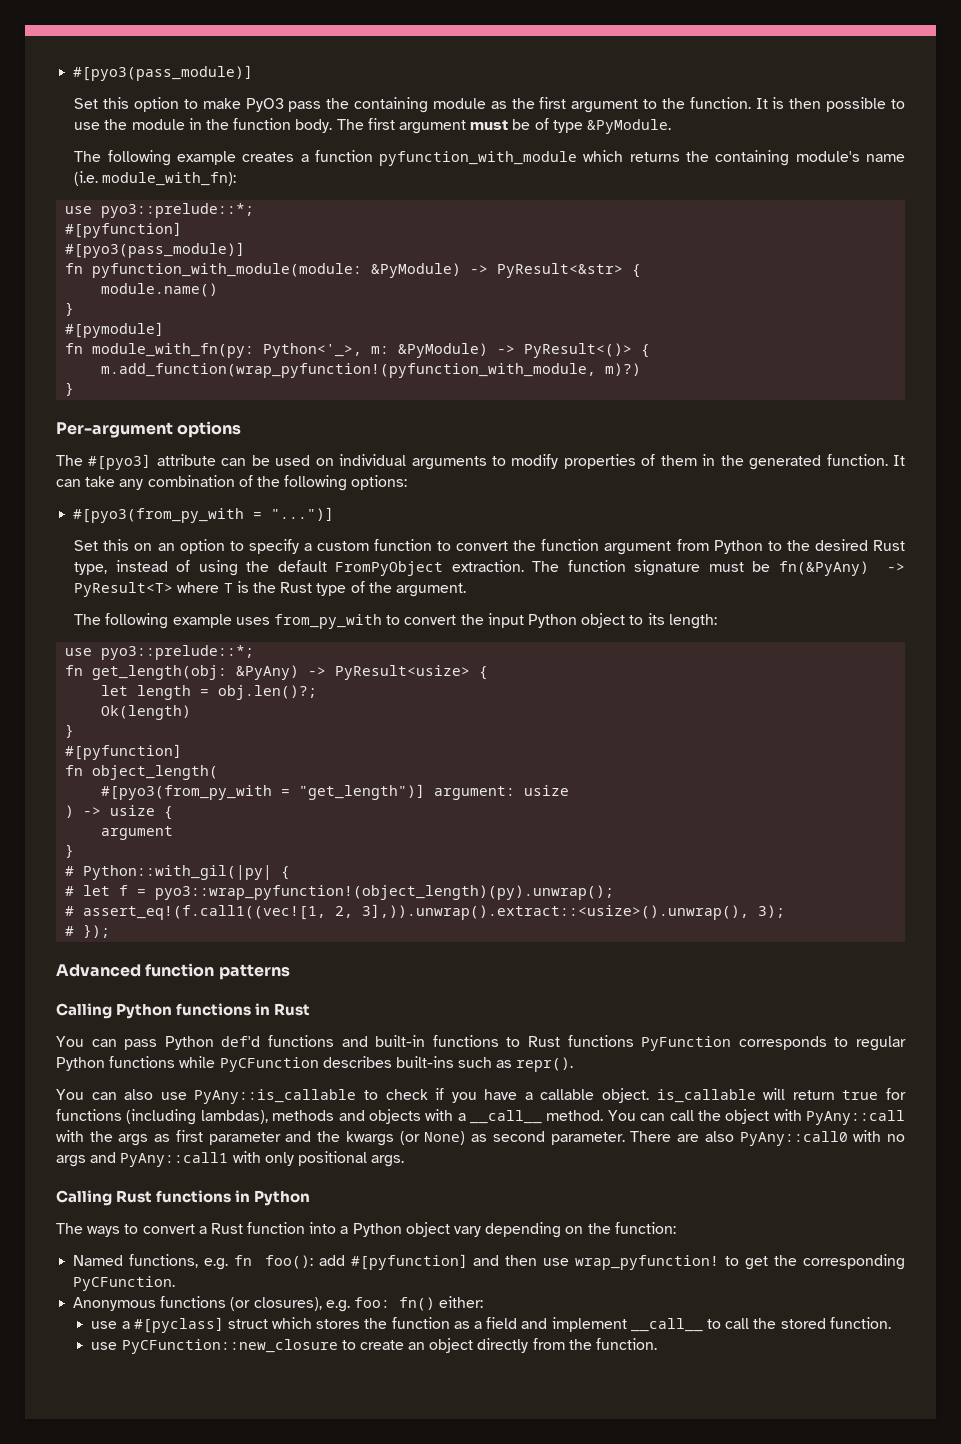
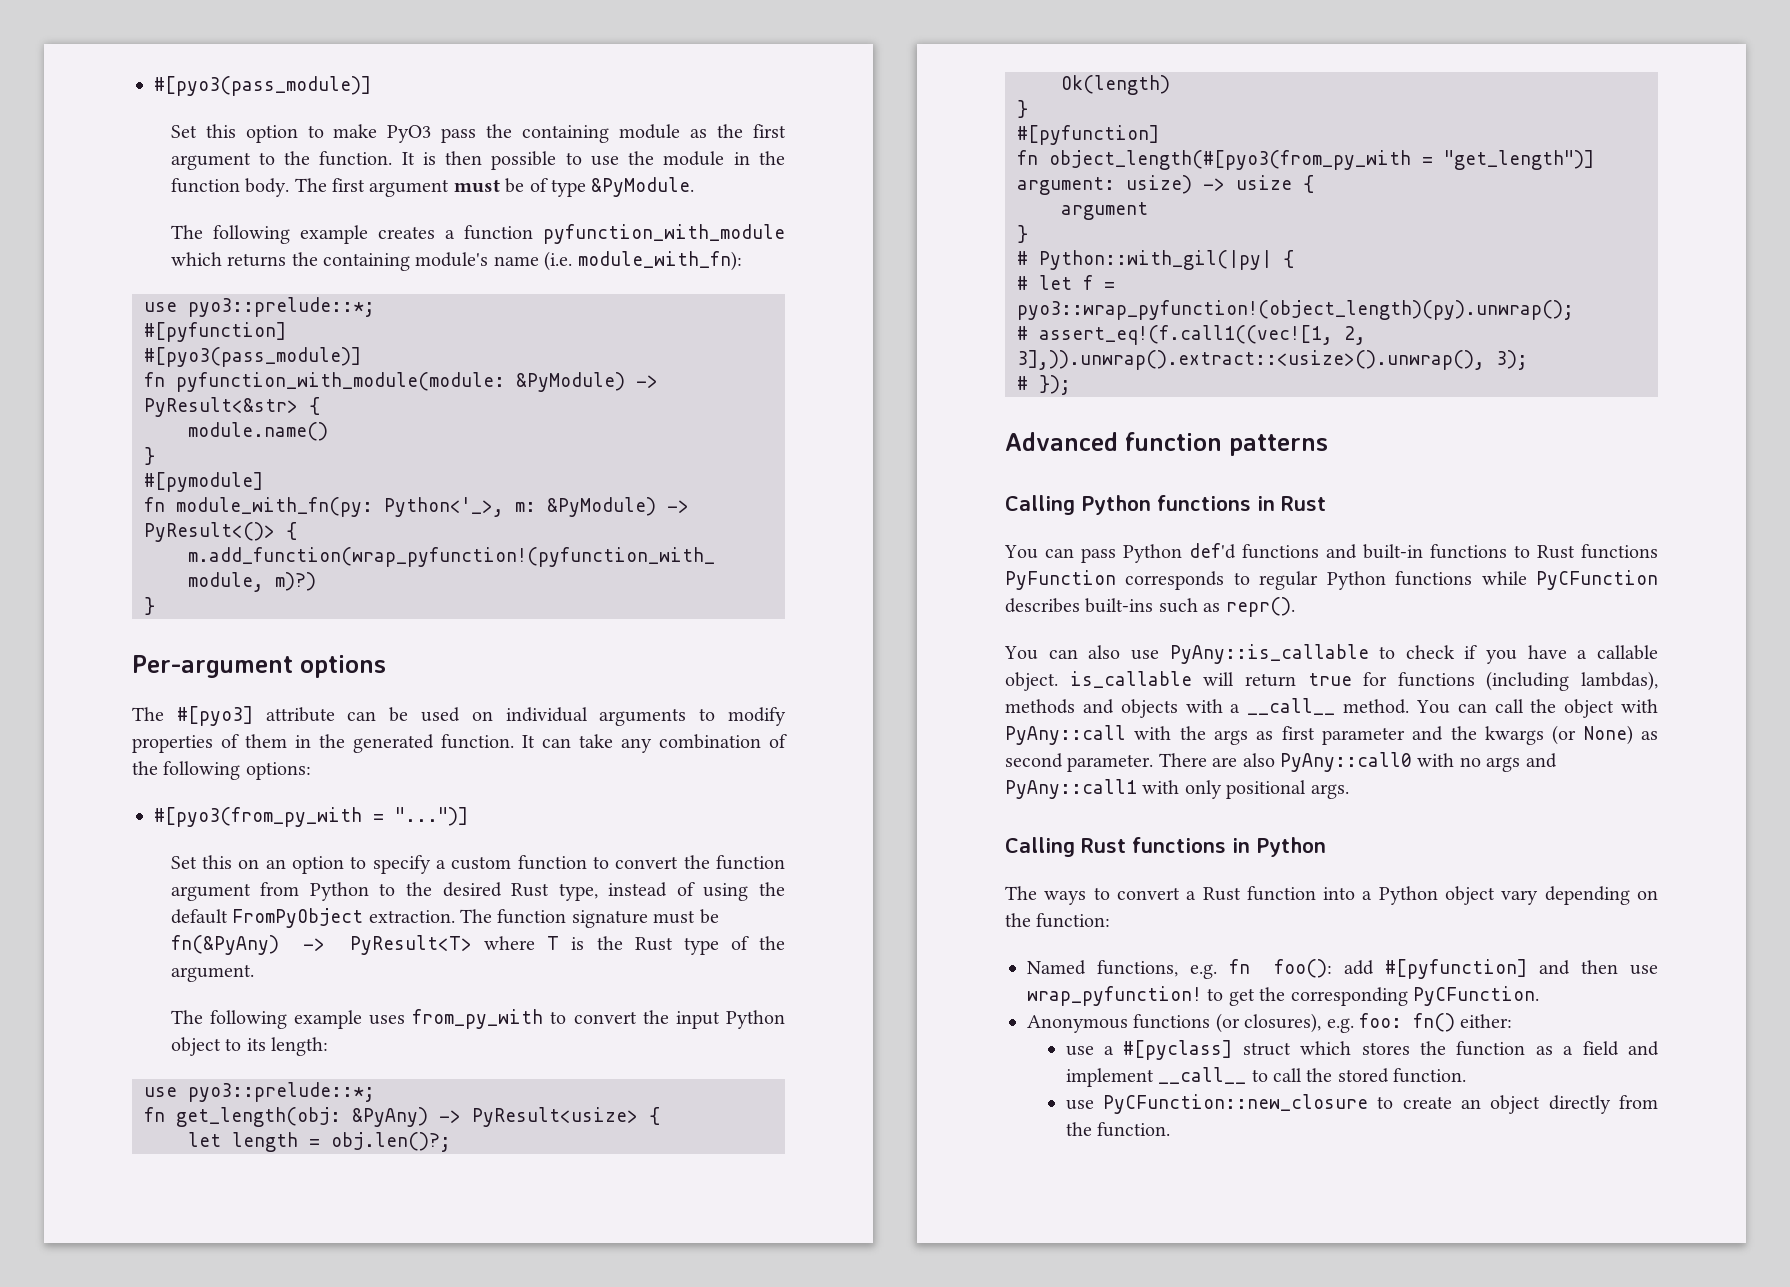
[92,765,219,780] [101,785,273,800] object_length( // #[pyo3(from_py_with -> [1049,150,1411,170] object_length(#[pyo3(from_py_with
[524,785,570,796] [65,805,75,818] usize // ) -> [1126,175,1192,194] usize)

